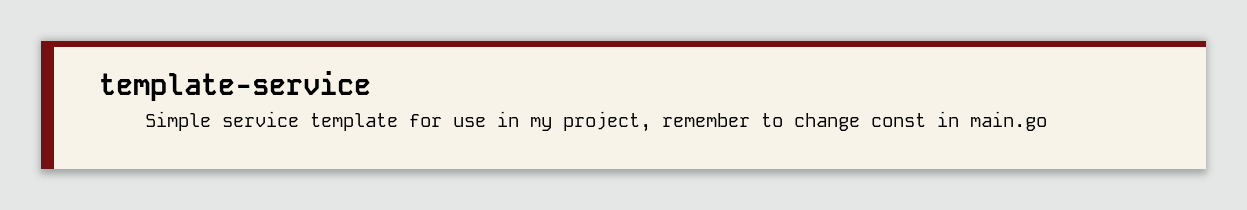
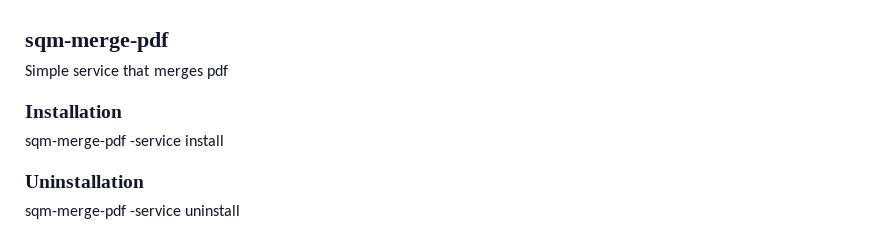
[99,71,371,101] template-service -> [25,32,169,52] sqm-merge-pdf
[309,111,1047,132] template for use in my project, remember to change const in main.go -> [123,65,228,79] [25,105,122,118] [25,135,225,149] [25,175,144,188] [25,205,241,219] that merges pdf // Installation // sqm-merge-pdf -service install // Uninstallation // sqm-merge-pdf -service uninstall

